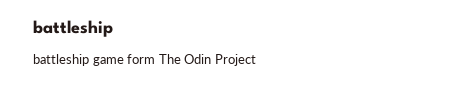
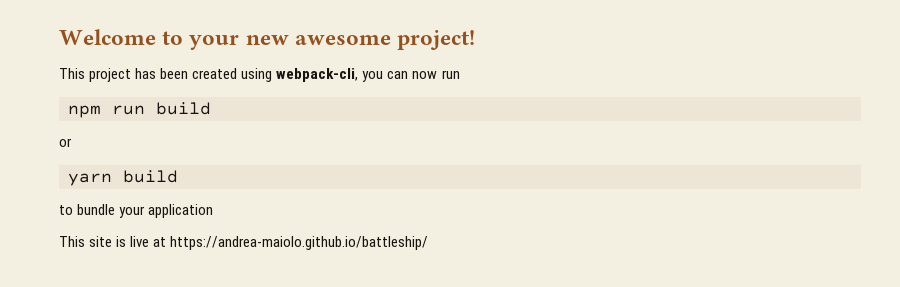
[33,20,113,37] [33,54,256,66] battleship // battleship game form The Odin Project -> [59,29,476,50] [59,68,460,82] [68,102,211,118] [59,138,72,147] [68,170,178,186] [59,204,214,218] [59,236,429,250] Welcome to your new awesome project! // This project has been created using webpack-cli, you can now run // npm run build // or // yarn build // to bundle your application // This site is live at https://andrea-maiolo.github.io/battleship/

